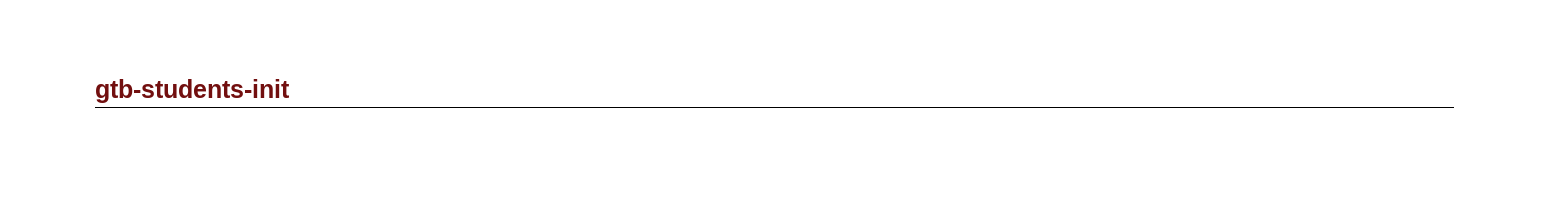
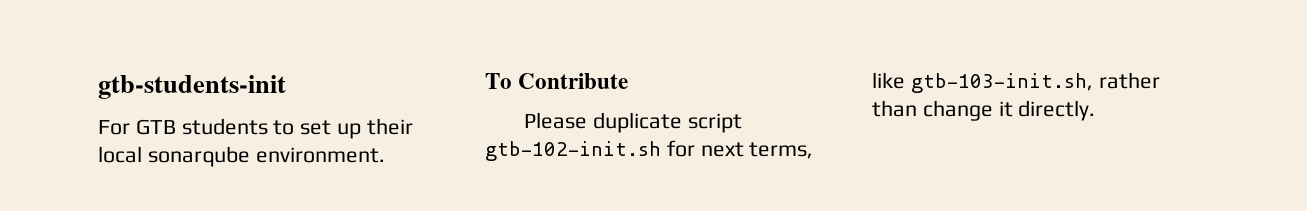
(290, 91) none -> [98,118,413,139] [98,146,385,167] [485,73,629,89] [524,112,742,133] [485,140,814,161] [872,72,1160,93] [872,100,1096,121] // For GTB students to set up their local sonarqube environment. // To Contribute // Please duplicate script gtb-102-init.sh for next terms, like gtb-103-init.sh, rather than change it directly.

